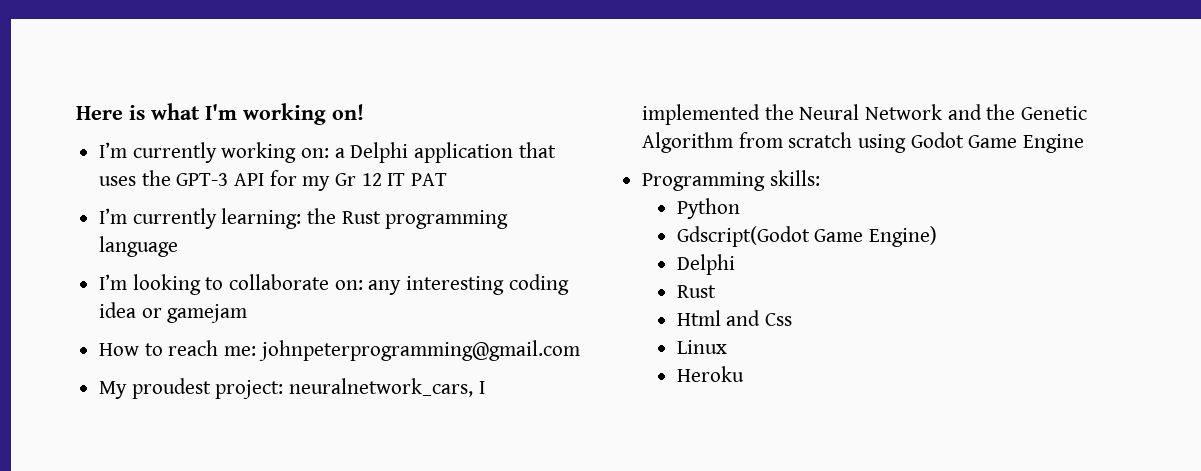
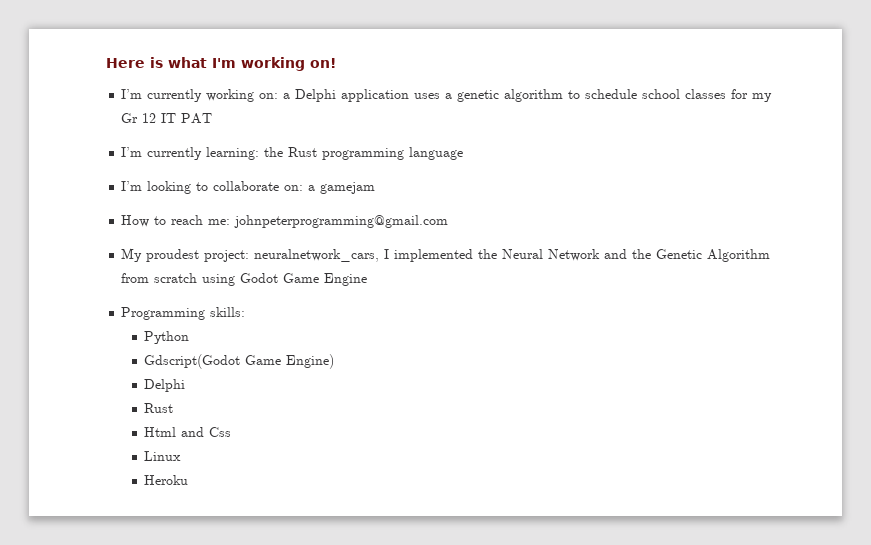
[518,142,556,158] [99,170,265,186] that uses the GPT-3 API -> [414,89,727,102] uses a genetic algorithm to schedule school classes
[368,274,569,295] [99,302,162,318] any interesting coding idea or -> [308,185,316,191] a

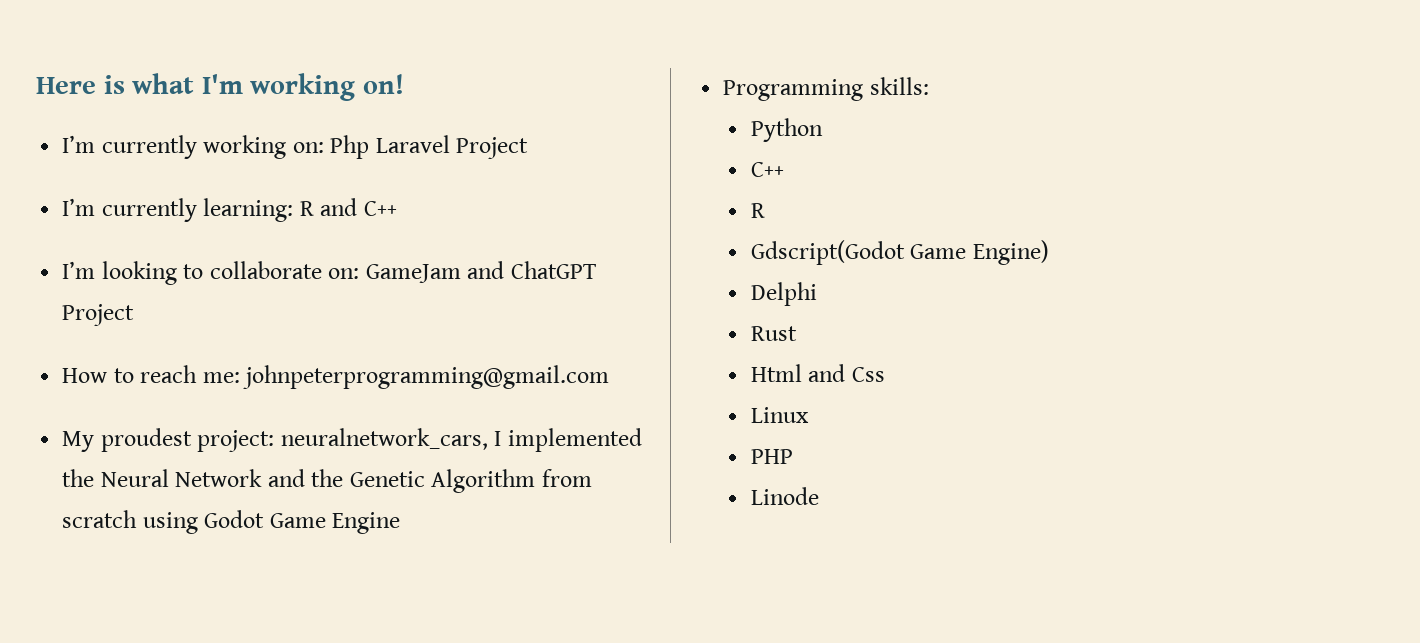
[283,89,773,102] [121,113,213,124] a Delphi application uses a genetic algorithm to schedule school classes for my Gr 12 IT PAT -> [330,135,529,159] Php Laravel Project
[264,147,464,160] the Rust programming language -> [299,198,397,216] R and C++
[308,182,376,194] a gamejam -> [365,261,596,283] [62,304,135,326] GameJam and ChatGPT Project
(190, 337) none -> [750,162,784,177] [750,203,765,218] // C++ // R
[144,475,189,485] Heroku -> [750,449,793,464] [750,487,819,505] PHP // Linode

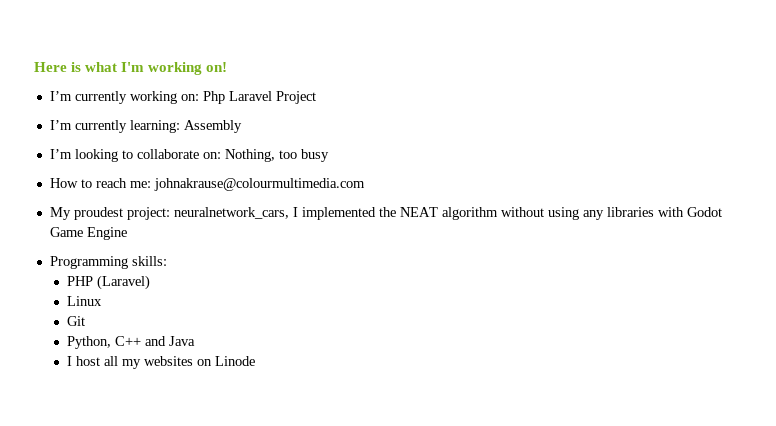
[299,198,397,216] R and C++ -> [183,120,242,133] Assembly
[365,261,596,283] [62,304,135,326] GameJam and ChatGPT Project -> [224,149,329,162] Nothing, too busy
[243,365,610,389] johnpeterprogramming@gmail.com -> [153,178,365,191] johnakrause@colourmultimedia.com
[100,469,592,493] [62,510,198,534] Neural Network and the Genetic Algorithm from scratch using -> [399,207,684,220] NEAT algorithm without using any libraries with
[750,118,823,142] [750,162,784,177] [750,203,765,218] [750,240,1049,265] [750,282,817,306] [750,326,797,341] [750,364,885,382] [750,407,809,423] [750,449,793,464] Python // C++ // R // Gdscript(Godot Game Engine) // Delphi // Rust // Html and Css // Linux // PHP // -> [67,275,151,290] [67,296,103,306] [67,316,86,326] [67,336,196,349] [67,356,213,369] PHP (Laravel) // Linux // Git // Python, C++ and Java // I host all my websites on

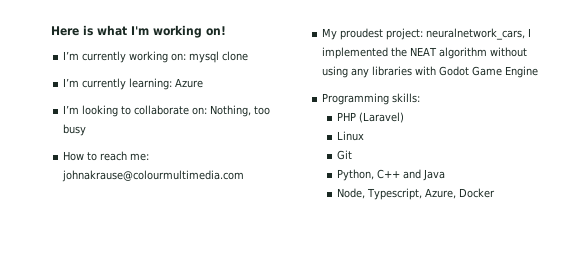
[202,91,316,104] Php Laravel Project -> [189,51,249,63] mysql clone
[183,120,242,133] Assembly -> [175,78,204,88] Azure
[67,356,256,369] I host all my websites on Linode -> [336,188,495,200] Node, Typescript, Azure, Docker

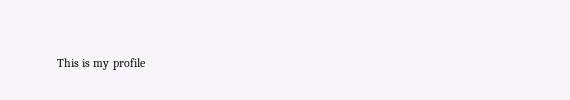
[51,25,226,38] [63,51,249,63] [63,78,204,90] [63,105,271,117] [63,124,87,136] [63,151,150,161] [62,170,245,182] [322,28,532,40] [322,47,528,59] [322,66,539,78] [322,93,421,105] [336,112,404,123] [336,131,364,141] [336,150,352,160] [336,169,445,181] [336,188,495,200] Here is what I'm working on! // I’m currently working on: mysql clone // I’m currently learning: Azure // I’m looking to collaborate on: Nothing, too busy // How to reach me: johnakrause@colourmultimedia.com // My proudest project: neuralnetwork_cars, I implemented the NEAT algorithm without using any libraries with Godot Game Engine // Programming skills: // PHP (Laravel) // Linux // Git // Python, C++ and Java // Node, Typescript, Azure, Docker -> [57,58,146,70] This is my profile

